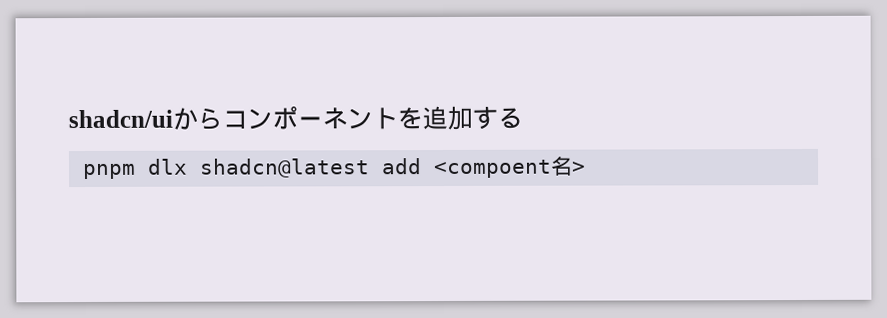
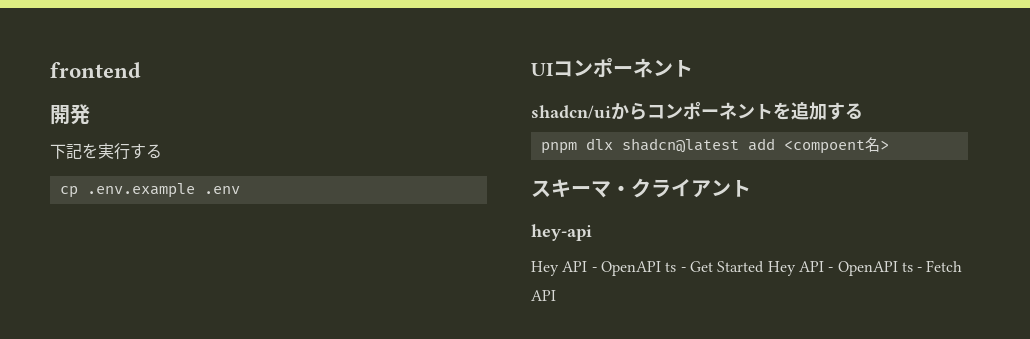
(68, 119) none -> [50,62,141,78] [50,104,90,125] [50,143,162,160] [59,183,240,198] [531,58,693,78] frontend // 開発 // 下記を実行する // cp .env.example .env // UIコンポーネント //
(586, 167) none -> [531,178,751,198] [531,224,592,241] [531,260,963,276] [531,290,556,301] // スキーマ・クライアント // hey-api // Hey API - OpenAPI ts - Get Started Hey API - OpenAPI ts - Fetch API

